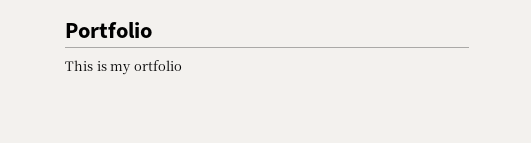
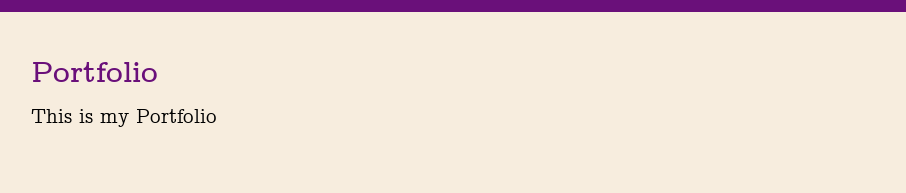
[133,60,182,71] ortfolio -> [136,109,217,123] Portfolio

